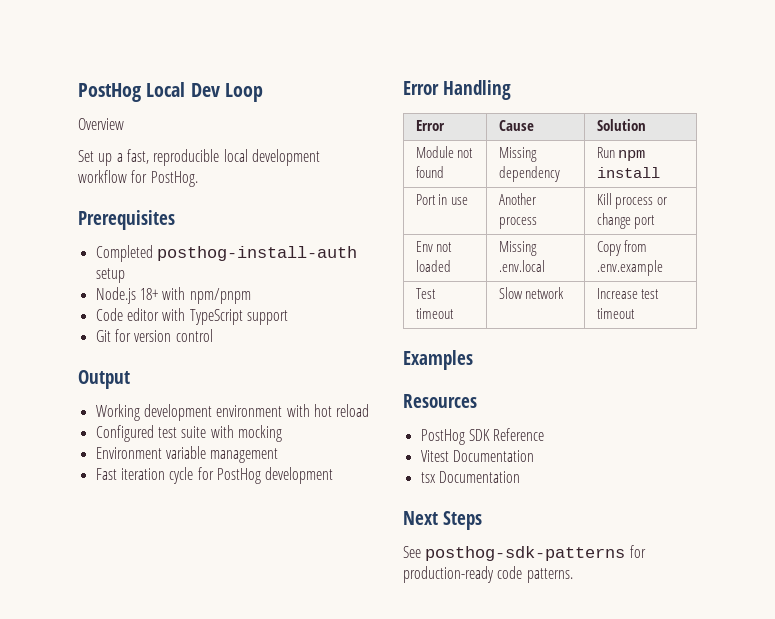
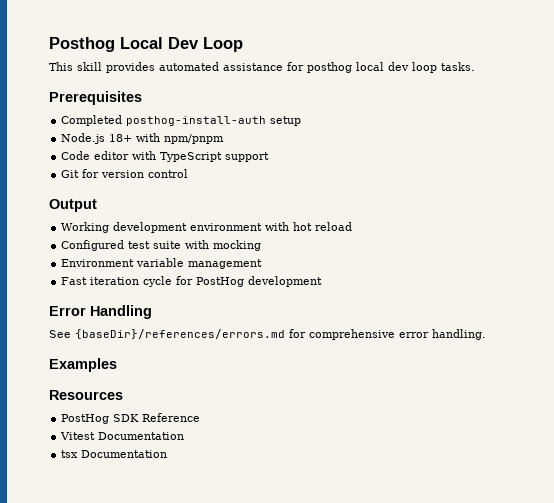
[78,83,141,102] PostHog -> [49,37,115,52] Posthog
[78,118,124,130] [78,149,320,166] [78,170,198,187] Overview // Set up a fast, reproducible local development workflow for PostHog. -> [49,62,475,73] This skill provides automated assistance for posthog local dev loop tasks.
[415,120,445,131] [498,120,534,131] [596,119,646,131] [415,146,474,158] [415,166,444,178] [498,147,537,162] [498,166,560,182] [596,147,646,161] [596,167,660,178] [415,194,469,205] [498,193,536,205] [498,217,537,229] [596,193,668,209] [596,213,656,229] [415,241,453,252] [415,260,451,272] [498,241,537,256] [498,260,545,272] [596,240,648,256] [596,260,663,276] [415,288,436,299] [415,308,454,319] [498,287,565,299] [596,288,660,299] [596,308,635,319] // Error | Cause | Solution // Module not found | Missing dependency | Run npm install // Port in use | Another process | Kill process or change port // Env not loaded | Missing .env.local | Copy from .env.example // Test timeout | Slow network | Increase test timeout -> [49,329,486,340] // See {baseDir}/references/errors.md for comprehensive error handling.
[403,511,482,530] [403,545,646,561] [403,566,573,583] // Next Steps // See posthog-sdk-patterns for production-ready code patterns. -> (168, 454) none

